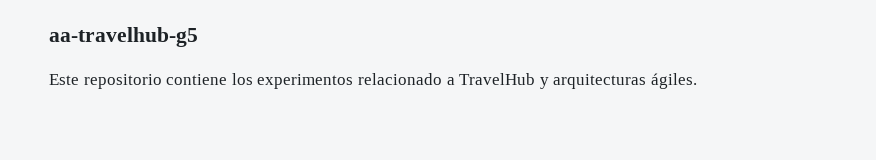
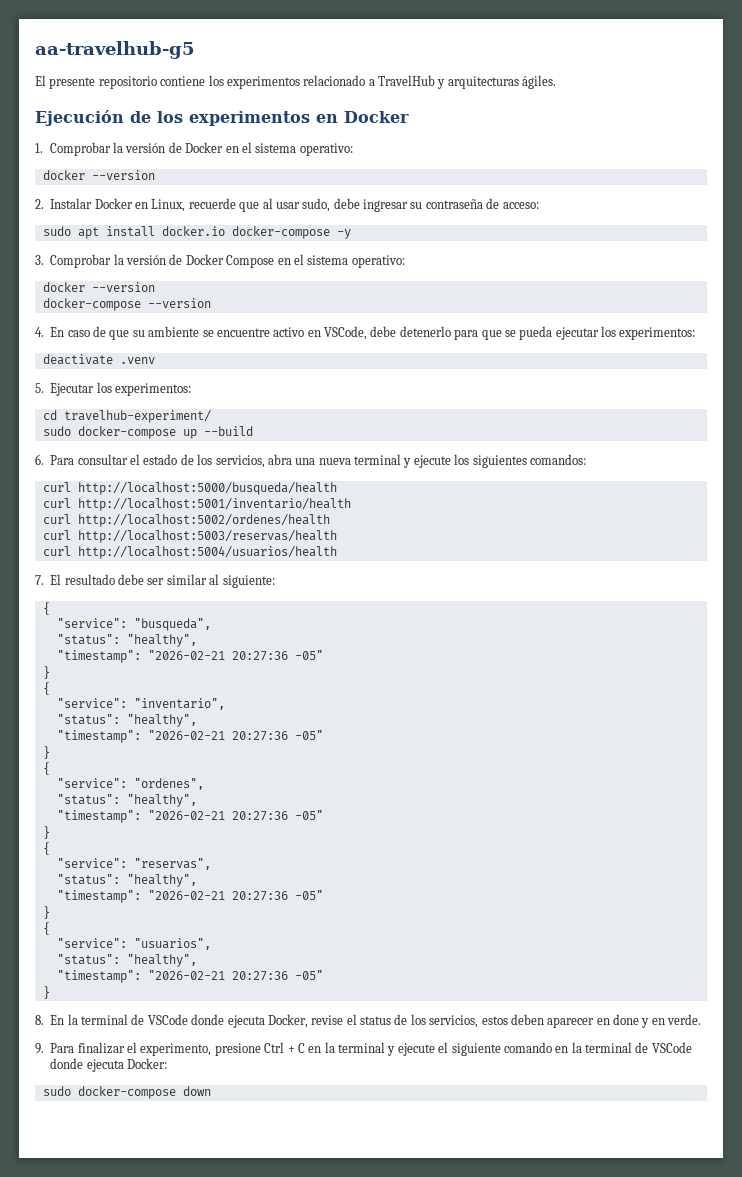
[49,74,79,85] Este -> [35,75,96,89] El presente
(697, 81) none -> [35,110,409,126] [35,142,353,156] [42,170,155,180] [35,198,539,212] [42,226,351,239] [35,254,405,268] [42,282,155,292] [42,298,211,311] [35,326,696,340] [42,354,155,365] [35,382,191,396] [42,410,211,423] [42,426,253,439] [35,454,586,468] [42,482,337,495] [42,498,351,511] [42,514,330,527] [42,530,337,543] [42,546,337,559] [35,574,275,588] [42,602,50,615] [56,618,211,631] [56,634,197,647] [56,650,323,663] [42,666,50,679] [42,682,50,695] [56,698,225,710] [56,714,197,727] [56,730,323,743] [42,746,50,759] [42,762,50,775] [56,778,204,790] [56,794,197,807] [56,810,323,823] [42,826,50,839] [42,842,50,855] [56,858,211,870] [56,874,197,887] [56,890,323,903] [42,906,50,919] [42,922,50,935] [56,938,211,950] [56,954,197,967] [56,970,323,983] [42,986,50,999] [35,1014,702,1028] [35,1042,692,1056] [50,1058,167,1072] [42,1086,211,1099] // Ejecución de los experimentos en Docker // 1. Comprobar la versión de Docker en el sistema operativo: // docker --version // 2. Instalar Docker en Linux, recuerde que al usar sudo, debe ingresar su contraseña de acceso: // sudo apt install docker.io docker-compose -y // 3. Comprobar la versión de Docker Compose en el sistema operativo: // docker --version // docker-compose --version // 4. En caso de que su ambiente se encuentre activo en VSCode, debe detenerlo para que se pueda ejecutar los experimentos: // deactivate .venv // 5. Ejecutar los experimentos: // cd travelhub-experiment/ // sudo docker-compose up --build // 6. Para consultar el estado de los servicios, abra una nueva terminal y ejecute los siguientes comandos: // curl http://localhost:5000/busqueda/health // curl http://localhost:5001/inventario/health // curl http://localhost:5002/ordenes/health // curl http://localhost:5003/reservas/health // curl http://localhost:5004/usuarios/health // 7. El resultado debe ser similar al siguiente: // { // "service": "busqueda", // "status": "healthy", // "timestamp": "2026-02-21 20:27:36 -05" // } // { // "service": "inventario", // "status": "healthy", // "timestamp": "2026-02-21 20:27:36 -05" // } // { // "service": "ordenes", // "status": "healthy", // "timestamp": "2026-02-21 20:27:36 -05" // } // { // "service": "reservas", // "status": "healthy", // "timestamp": "2026-02-21 20:27:36 -05" // } // { // "service": "usuarios", // "status": "healthy", // "timestamp": "2026-02-21 20:27:36 -05" // } // 8. En la terminal de VSCode donde ejecuta Docker, revise el status de los servicios, estos deben aparecer en done y en verde. // 9. Para finalizar el experimento, presione Ctrl + C en la terminal y ejecute el siguiente comando en la terminal de VSCode donde ejecuta Docker: // sudo docker-compose down

